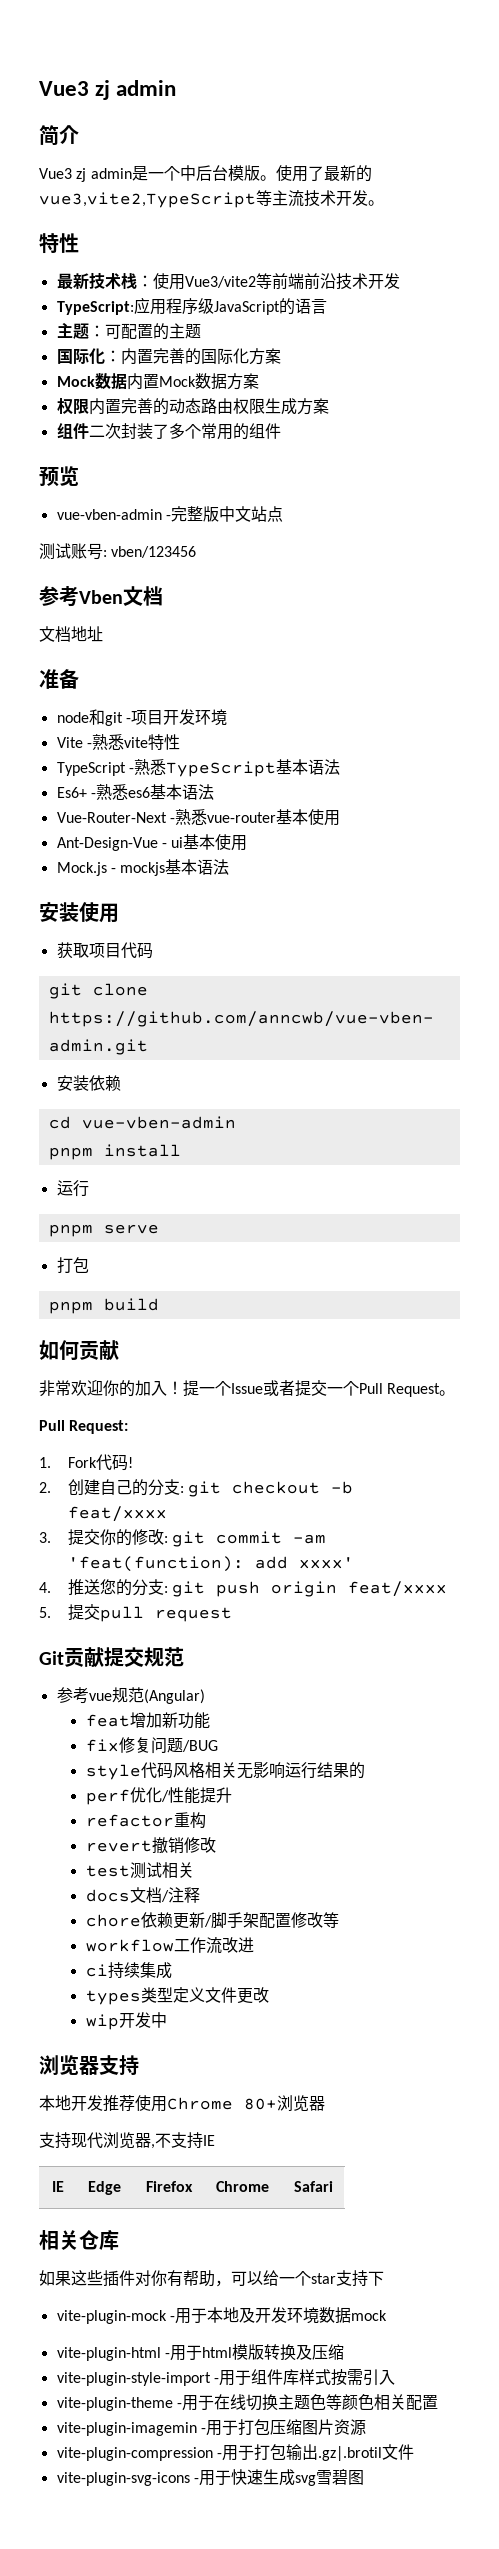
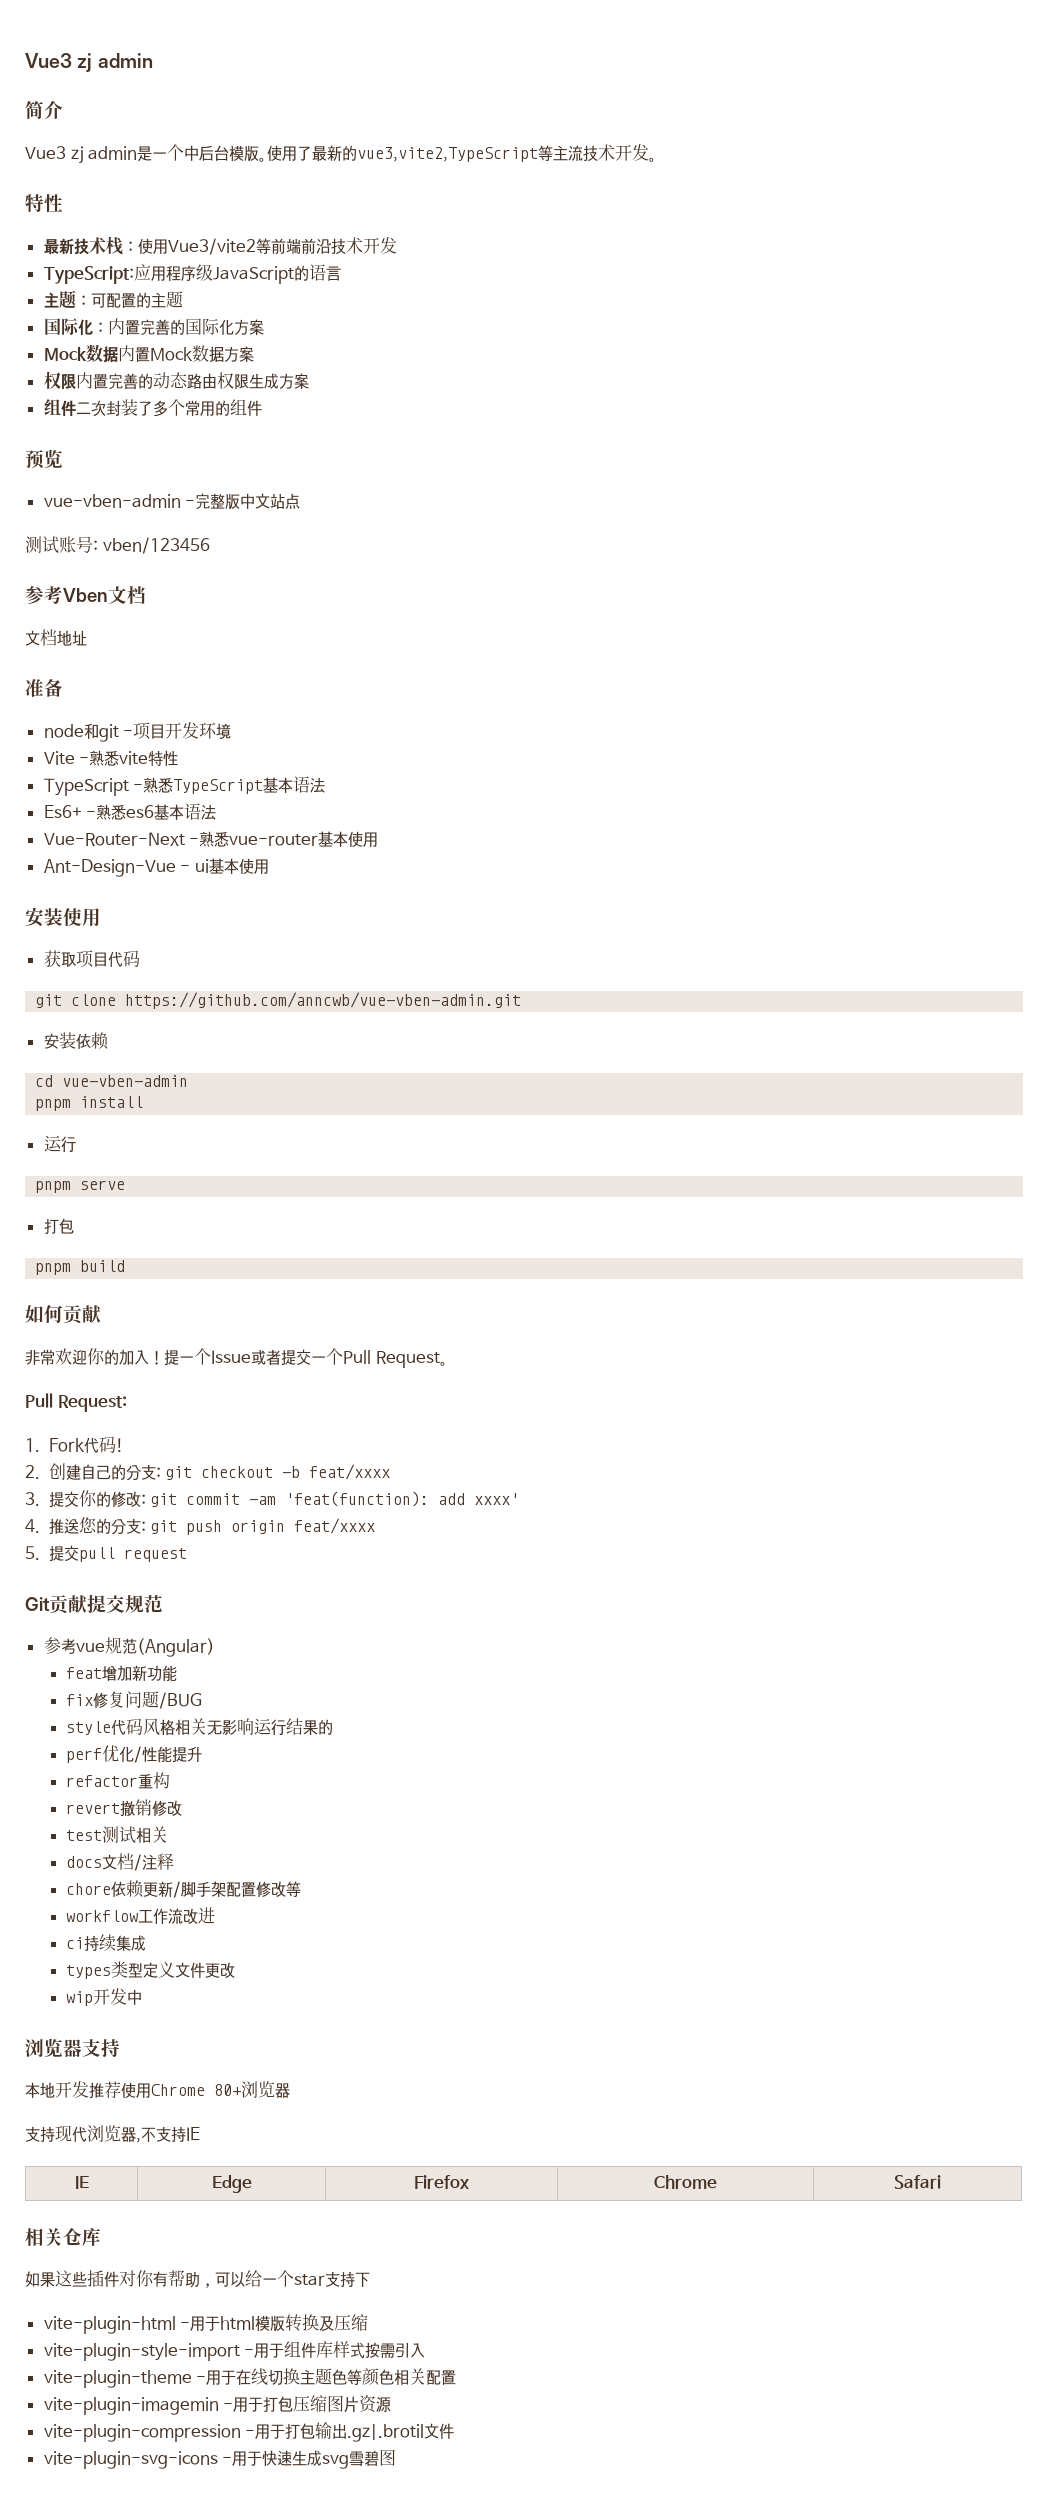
[56,859,230,876] // Mock.js - mockjs基本语法 -> (269, 866) none
[56,2307,387,2324] // vite-plugin-mock -用于本地及开发环境数据mock -> (370, 2279) none

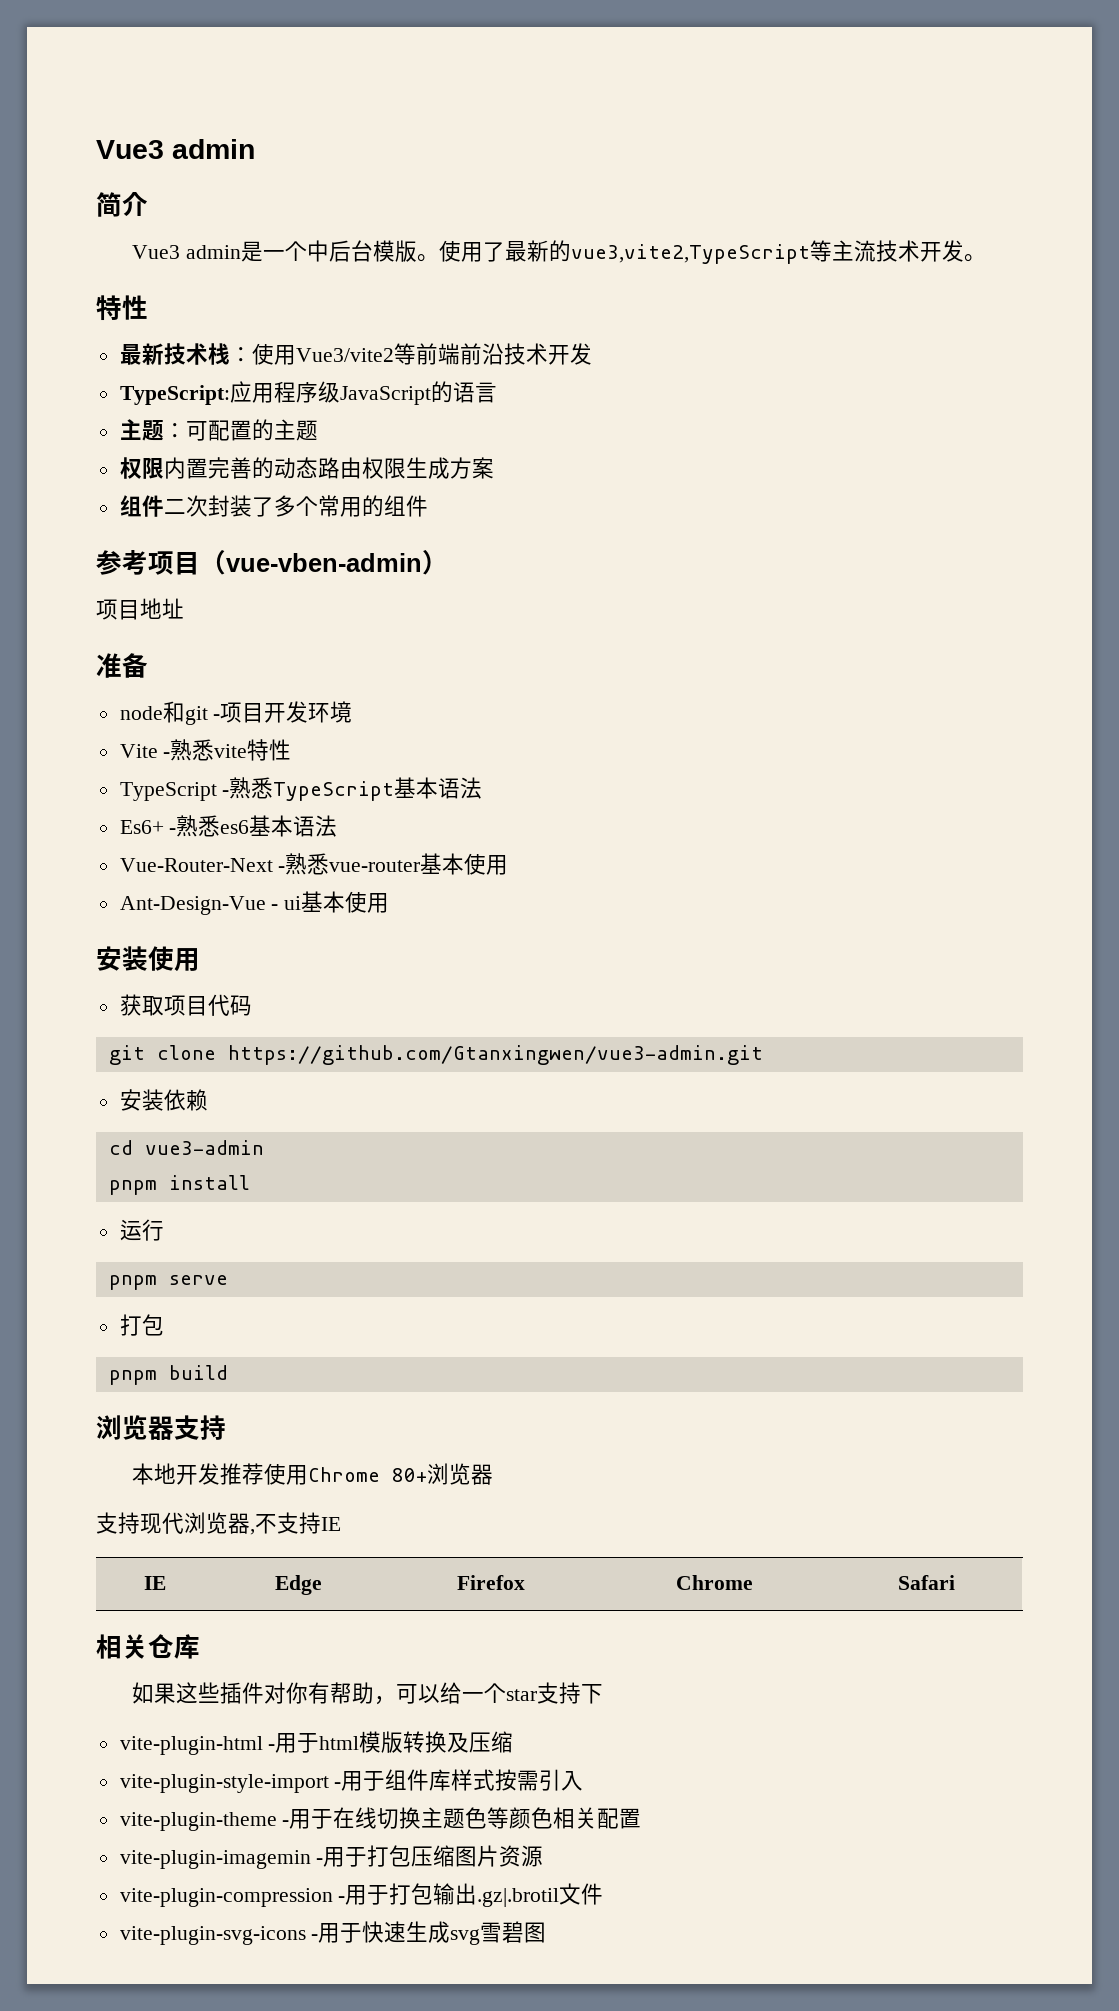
[25,53,93,72] Vue3 zj -> [96,140,164,159] Vue3
[70,146,84,164] zj -> (181, 252) none
[43,318,264,336] [43,344,254,363] // 国际化：内置完善的国际化方案 // Mock数据内置Mock数据方案 -> (318, 430) none
[25,449,63,469] [43,493,301,510] [25,536,210,554] [25,586,146,604] [25,629,57,646] 预览 // vue-vben-admin -完整版中文站点 // 测试账号: vben/123456 // 参考Vben文档 // 文档 -> [96,550,448,575] [96,599,140,620] 参考项目（vue-vben-admin） // 项目
[125,992,522,1009] https://github.com/anncwb/vue-vben-admin.git -> [227,1045,763,1065] https://github.com/Gtanxingwen/vue3-admin.git
[62,1075,189,1087] vue-vben-admin -> [144,1140,264,1155] vue3-admin
[25,1305,102,1325] [25,1348,448,1368] [25,1393,127,1412] [25,1436,124,1453] [25,1463,391,1481] [25,1490,520,1508] [25,1517,376,1535] [25,1545,187,1562] [25,1594,163,1615] [43,1637,215,1657] [66,1665,178,1682] [66,1691,203,1709] [66,1718,334,1736] [66,1745,203,1763] [66,1772,171,1789] [66,1799,183,1816] [66,1826,169,1844] [66,1853,175,1871] [66,1880,302,1898] [66,1907,216,1925] [66,1934,147,1952] [66,1961,236,1979] [66,1988,143,2006] // 如何贡献 // 非常欢迎你的加入！提一个Issue或者提交一个Pull Request。 // Pull Request: // 1. Fork代码! // 2.创建自己的分支: git checkout -b feat/xxxx // 3.提交你的修改: git commit -am 'feat(function): add xxxx' // 4.推送您的分支: git push origin feat/xxxx // 5.提交pull request // Git贡献提交规范 // 参考vue规范(Angular) // feat增加新功能 // fix修复问题/BUG // style代码风格相关无影响运行结果的 // perf优化/性能提升 // refactor重构 // revert撤销修改 // test测试相关 // docs文档/注释 // chore依赖更新/脚手架配置修改等 // workflow工作流改进 // ci持续集成 // types类型定义文件更改 // wip开发中 -> (228, 1372) none

